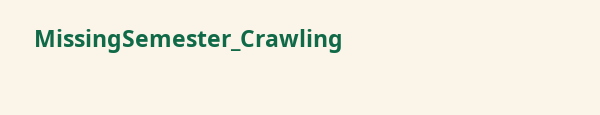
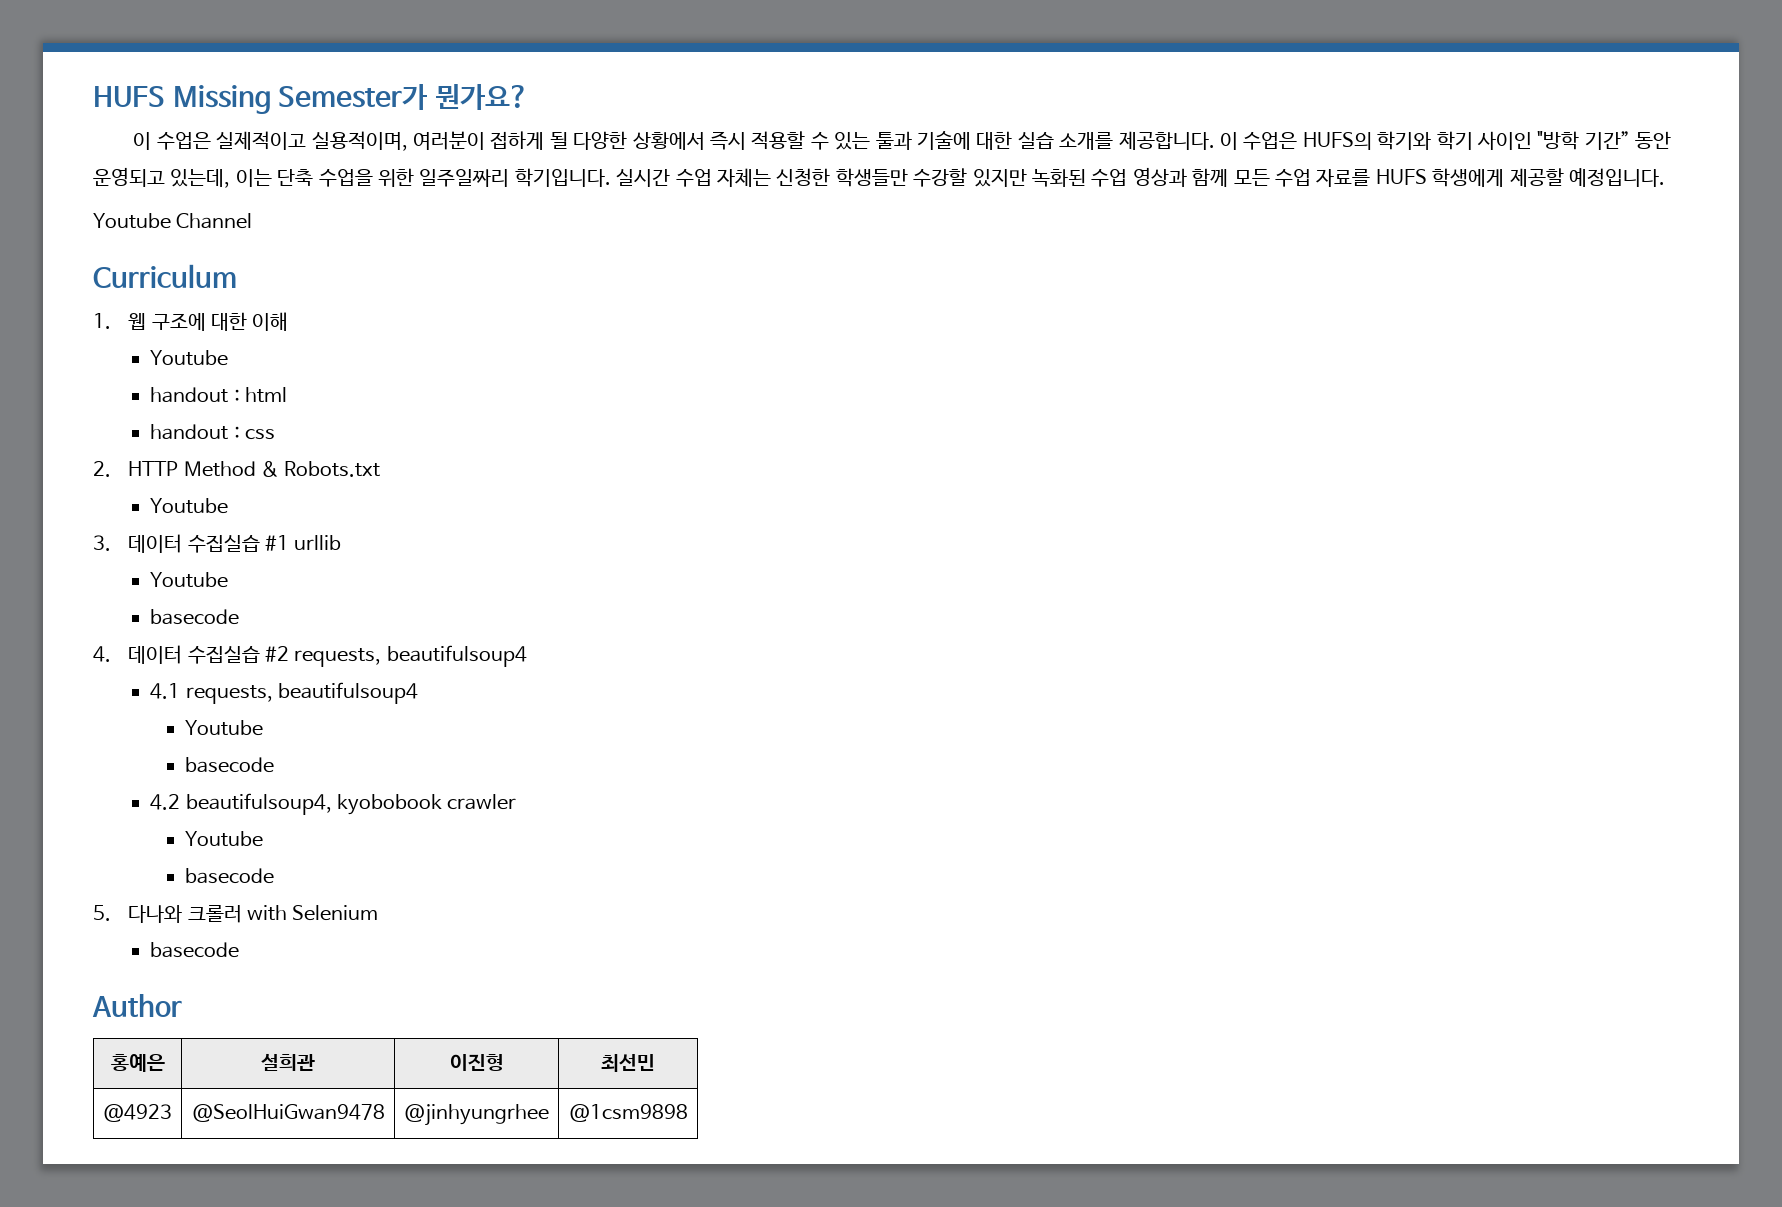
[34,29,343,53] MissingSemester_Crawling -> [93,84,529,114] [133,131,1672,151] [93,167,1666,188] [93,213,253,229] [93,264,237,288] [93,312,289,331] [150,350,229,366] [150,387,287,403] [150,424,275,440] [93,461,381,477] [150,498,229,514] [93,534,342,553] [150,572,229,588] [150,609,240,625] [93,645,527,667] [150,682,418,704] [185,720,264,736] [185,757,275,773] [150,793,517,815] [185,831,264,847] [185,868,275,884] [93,905,379,923] [150,942,240,958] [92,994,182,1017] [110,1054,165,1072] [261,1053,315,1071] [449,1054,504,1071] [601,1054,655,1072] [103,1104,172,1122] [191,1104,385,1122] [404,1104,549,1126] [568,1104,688,1122] HUFS Missing Semester가 뭔가요? // 이 수업은 실제적이고 실용적이며, 여러분이 접하게 될 다양한 상황에서 즉시 적용할 수 있는 툴과 기술에 대한 실습 소개를 제공합니다. 이 수업은 HUFS의 학기와 학기 사이인 "방학 기간” 동안 운영되고 있는데, 이는 단축 수업을 위한 일주일짜리 학기입니다. 실시간 수업 자체는 신청한 학생들만 수강할 있지만 녹화된 수업 영상과 함께 모든 수업 자료를 HUFS 학생에게 제공할 예정입니다. // Youtube Channel // Curriculum // 1. 웹 구조에 대한 이해 // Youtube // handout : html // handout : css // 2. HTTP Method & Robots.txt // Youtube // 3. 데이터 수집실습 #1 urllib // Youtube // basecode // 4. 데이터 수집실습 #2 requests, beautifulsoup4 // 4.1 requests, beautifulsoup4 // Youtube // basecode // 4.2 beautifulsoup4, kyobobook crawler // Youtube // basecode // 5. 다나와 크롤러 with Selenium // basecode // Author // 홍예은 | 설희관 | 이진형 | 최선민 // @4923 | @SeolHuiGwan9478 | @jinhyungrhee | @1csm9898

